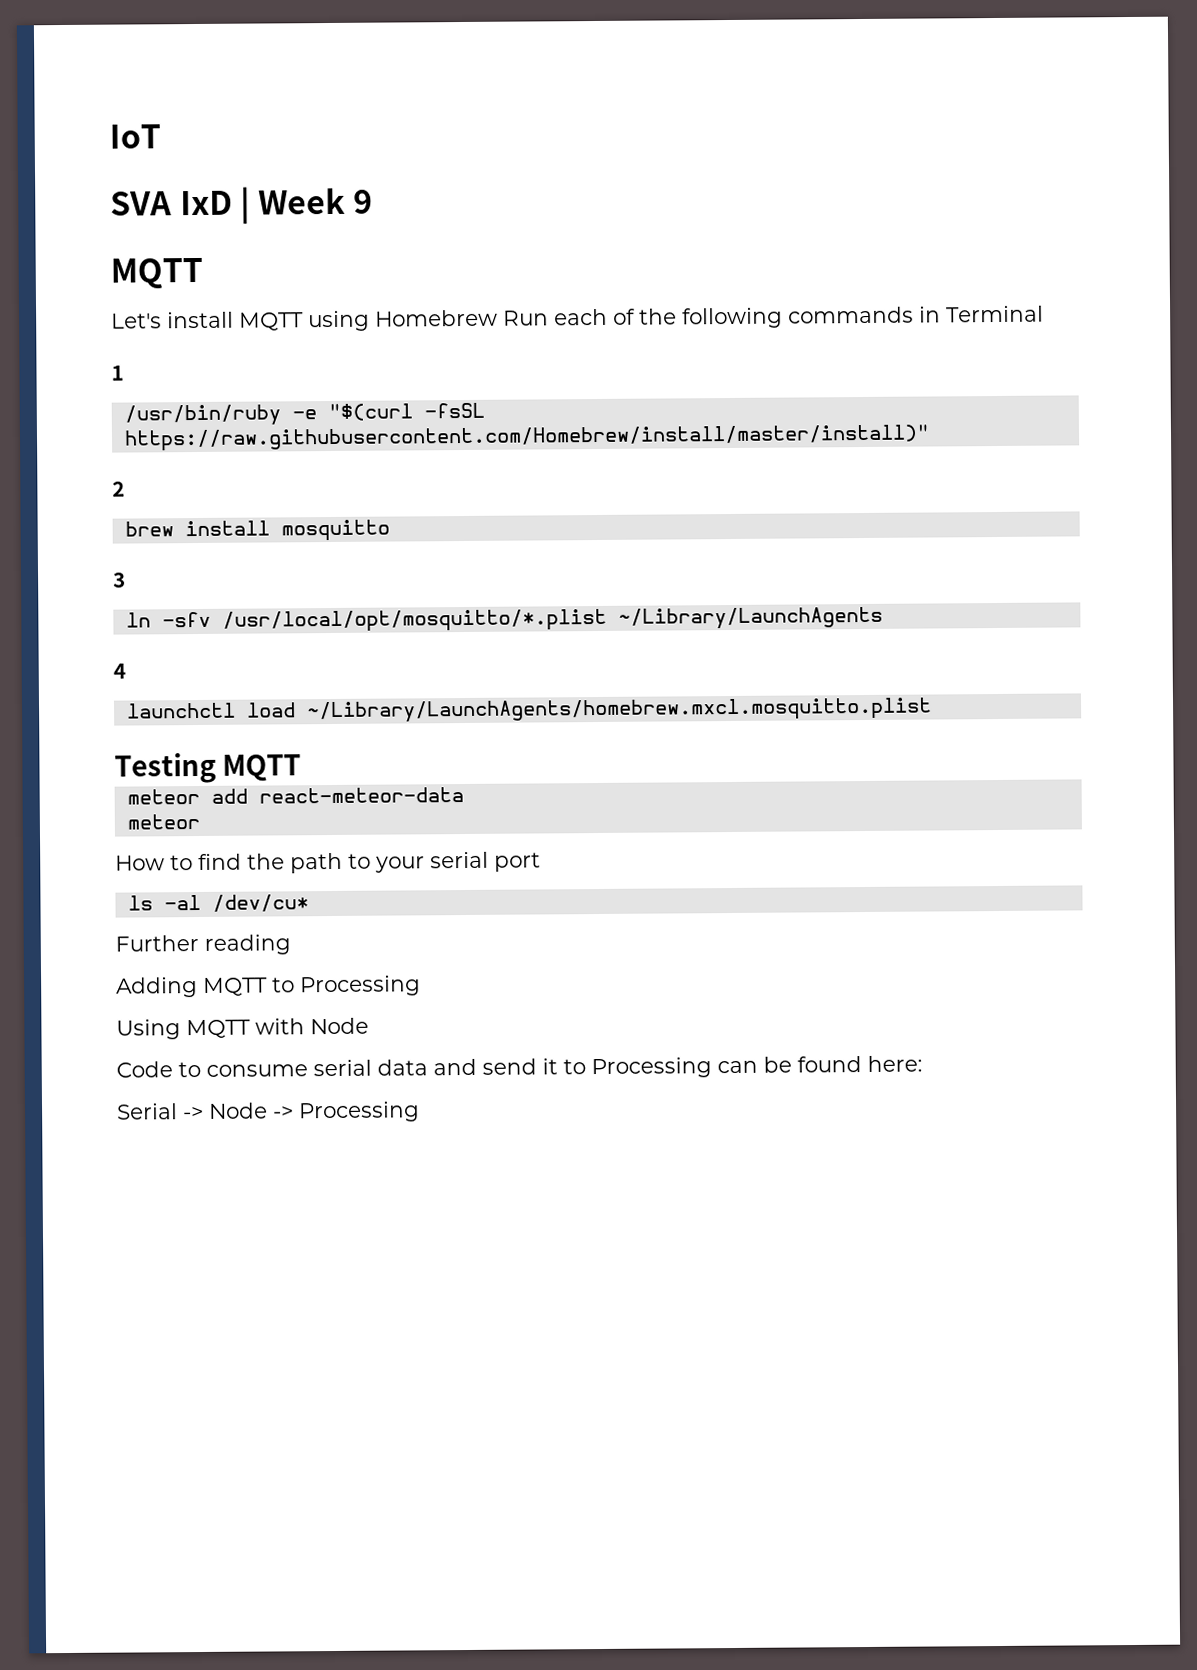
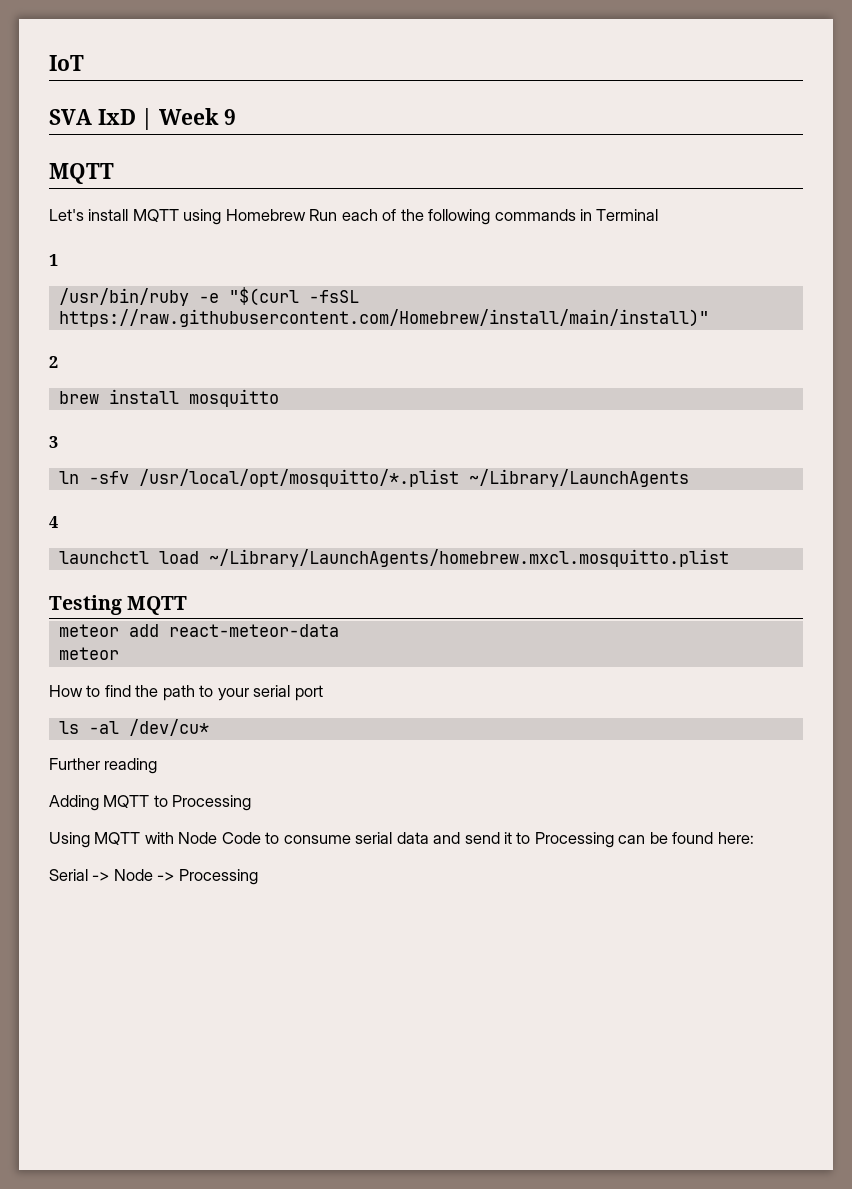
[123,424,930,452] https://raw.githubusercontent.com/Homebrew/install/master/install)" -> [58,309,709,327] https://raw.githubusercontent.com/Homebrew/install/main/install)"
(369, 1026) // -> (218, 838) none

